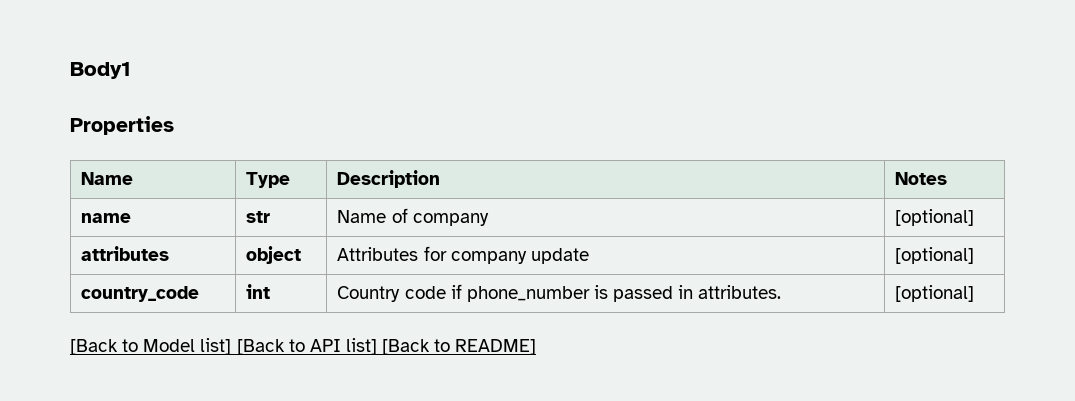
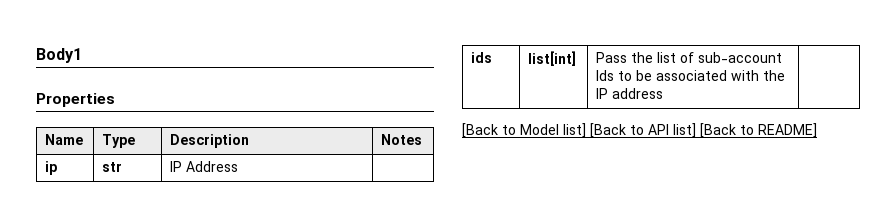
[81,213,132,223] name -> [45,161,58,175] ip
[337,208,489,226] [895,209,975,226] [81,246,170,261] [246,246,302,264] [337,246,589,264] [895,247,975,264] [81,286,200,302] [246,284,271,299] [337,284,782,302] [895,285,975,302] Name of company | [optional] // attributes | object | Attributes for company update | [optional] // country_code | int | Country code if phone_number is passed in attributes. | [optional] -> [170,161,239,172] [471,52,493,63] [528,51,577,66] [596,52,783,63] [596,70,786,81] [596,88,664,99] IP Address | // ids | list[int] | Pass the list of sub-account Ids to be associated with the IP address |

